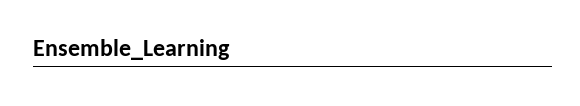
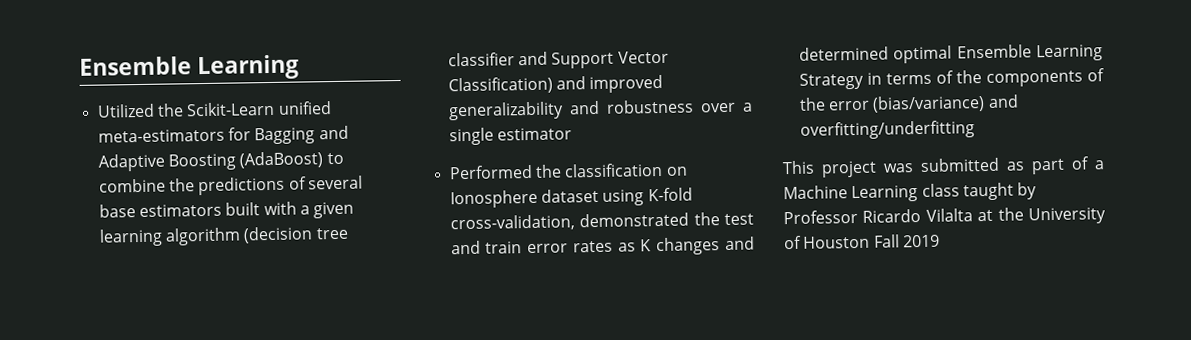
[33,39,230,60] Ensemble_Learning -> [79,54,300,81] [96,101,332,118] [97,125,349,145] [97,151,344,172] [98,175,363,196] [98,201,355,219] [98,226,349,247] [447,50,669,69] [447,74,664,95] [447,99,753,121] [448,127,572,146] [448,162,688,180] [449,187,693,209] [449,212,754,232] [450,236,755,256] [798,44,1103,64] [798,68,1105,90] [798,94,1019,113] [799,120,975,140] [782,156,1105,178] [783,182,1038,203] [783,207,1106,225] [784,234,940,250] Ensemble Learning // Utilized the Scikit-Learn unified meta-estimators for Bagging and Adaptive Boosting (AdaBoost) to combine the predictions of several base estimators built with a given learning algorithm (decision tree classifier and Support Vector Classification) and improved generalizability and robustness over a single estimator // Performed the classification on Ionosphere dataset using K-fold cross-validation, demonstrated the test and train error rates as K changes and determined optimal Ensemble Learning Strategy in terms of the components of the error (bias/variance) and overfitting/underfitting // This project was submitted as part of a Machine Learning class taught by Professor Ricardo Vilalta at the University of Houston Fall 2019

